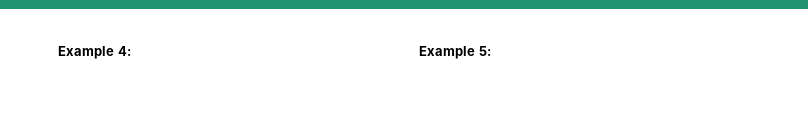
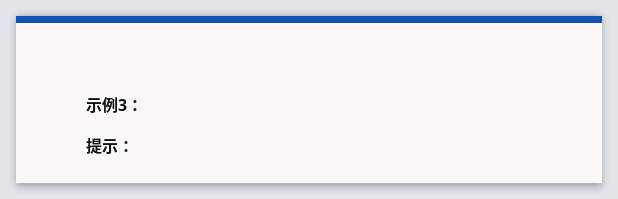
[58,46,131,59] [419,46,491,59] Example 4: // Example 5: -> [86,97,143,113] [86,138,134,154] 示例3： // 提示：

